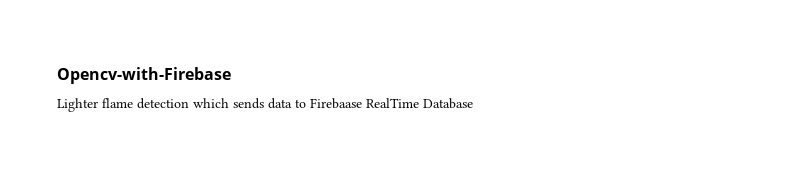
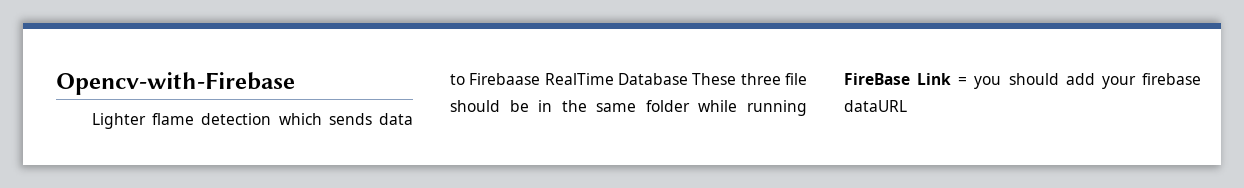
(473, 103) none -> [692,73,807,85] [450,100,807,116] [844,73,1201,89] [844,100,907,112] These three file should be in the same folder while running FireBase Link = you should add your firebase dataURL

